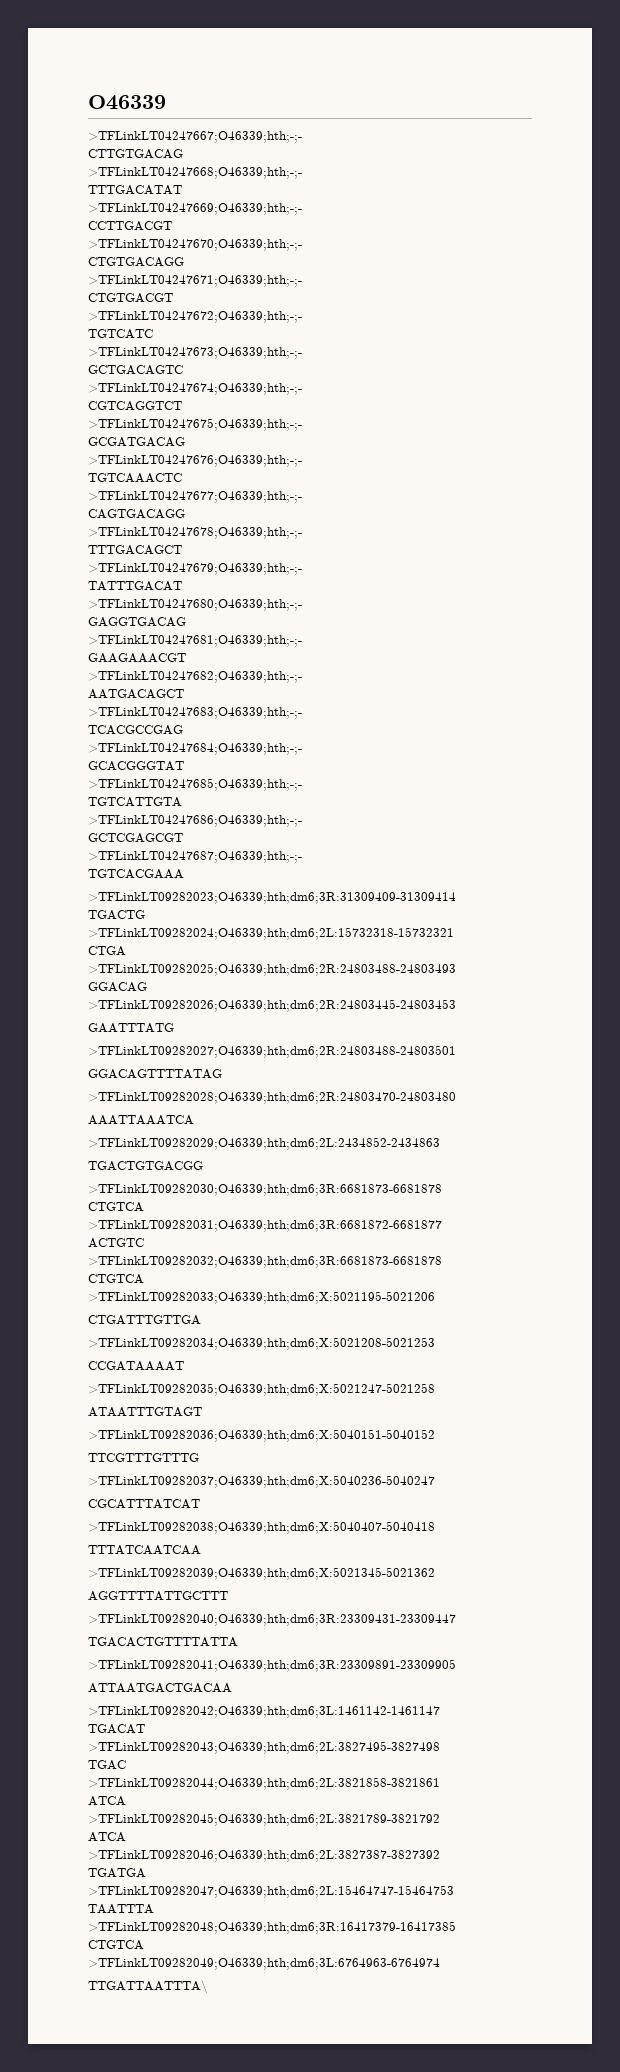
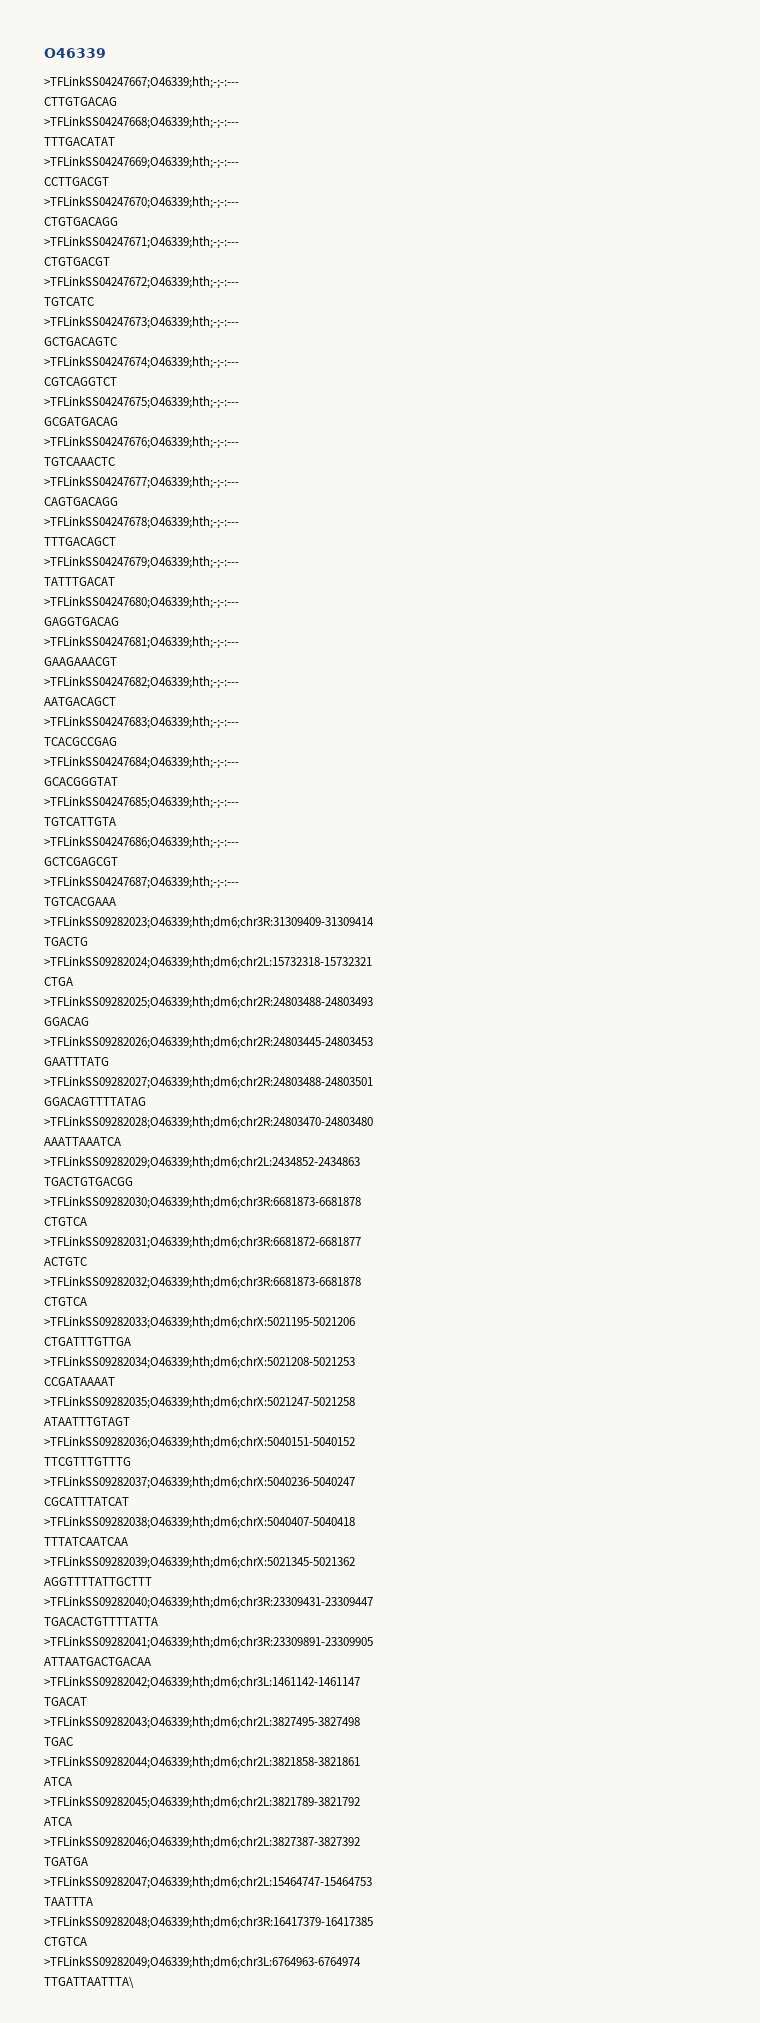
[88,131,302,143] >TFLinkLT04247667;O46339;hth;-;- -> [44,76,239,89] >TFLinkSS04247667;O46339;hth;-;-:---
[88,167,302,179] >TFLinkLT04247668;O46339;hth;-;- -> [44,116,239,129] >TFLinkSS04247668;O46339;hth;-;-:---
[88,203,302,215] >TFLinkLT04247669;O46339;hth;-;- -> [44,156,239,169] >TFLinkSS04247669;O46339;hth;-;-:---
[88,239,302,251] >TFLinkLT04247670;O46339;hth;-;- -> [44,196,239,209] >TFLinkSS04247670;O46339;hth;-;-:---
[88,275,302,287] >TFLinkLT04247671;O46339;hth;-;- -> [44,236,239,249] >TFLinkSS04247671;O46339;hth;-;-:---
[88,311,302,323] >TFLinkLT04247672;O46339;hth;-;- -> [44,276,239,289] >TFLinkSS04247672;O46339;hth;-;-:---
[88,347,302,359] >TFLinkLT04247673;O46339;hth;-;- -> [44,316,239,329] >TFLinkSS04247673;O46339;hth;-;-:---
[88,383,302,395] >TFLinkLT04247674;O46339;hth;-;- -> [44,356,239,369] >TFLinkSS04247674;O46339;hth;-;-:---
[88,418,302,431] >TFLinkLT04247675;O46339;hth;-;- -> [44,396,239,409] >TFLinkSS04247675;O46339;hth;-;-:---
[88,455,302,467] >TFLinkLT04247676;O46339;hth;-;- -> [44,436,239,449] >TFLinkSS04247676;O46339;hth;-;-:---
[88,491,302,503] >TFLinkLT04247677;O46339;hth;-;- -> [44,476,239,489] >TFLinkSS04247677;O46339;hth;-;-:---
[88,527,302,539] >TFLinkLT04247678;O46339;hth;-;- -> [44,516,239,529] >TFLinkSS04247678;O46339;hth;-;-:---
[88,563,302,575] >TFLinkLT04247679;O46339;hth;-;- -> [44,556,239,569] >TFLinkSS04247679;O46339;hth;-;-:---
[88,599,302,611] >TFLinkLT04247680;O46339;hth;-;- -> [44,596,239,609] >TFLinkSS04247680;O46339;hth;-;-:---
[88,635,302,647] >TFLinkLT04247681;O46339;hth;-;- -> [44,636,239,649] >TFLinkSS04247681;O46339;hth;-;-:---
[88,671,302,683] >TFLinkLT04247682;O46339;hth;-;- -> [44,676,239,689] >TFLinkSS04247682;O46339;hth;-;-:---
[88,707,302,719] >TFLinkLT04247683;O46339;hth;-;- -> [44,716,239,729] >TFLinkSS04247683;O46339;hth;-;-:---
[88,743,302,755] >TFLinkLT04247684;O46339;hth;-;- -> [44,756,239,769] >TFLinkSS04247684;O46339;hth;-;-:---
[88,778,302,791] >TFLinkLT04247685;O46339;hth;-;- -> [44,796,239,809] >TFLinkSS04247685;O46339;hth;-;-:---
[88,815,302,827] >TFLinkLT04247686;O46339;hth;-;- -> [44,836,239,849] >TFLinkSS04247686;O46339;hth;-;-:---
[88,851,302,863] >TFLinkLT04247687;O46339;hth;-;- -> [44,876,239,889] >TFLinkSS04247687;O46339;hth;-;-:---
[88,892,456,904] >TFLinkLT09282023;O46339;hth;dm6;3R:31309409-31309414 -> [44,916,374,929] >TFLinkSS09282023;O46339;hth;dm6;chr3R:31309409-31309414
[88,927,454,940] >TFLinkLT09282024;O46339;hth;dm6;2L:15732318-15732321 -> [44,956,372,969] >TFLinkSS09282024;O46339;hth;dm6;chr2L:15732318-15732321
[88,963,456,976] >TFLinkLT09282025;O46339;hth;dm6;2R:24803488-24803493 -> [44,996,373,1009] >TFLinkSS09282025;O46339;hth;dm6;chr2R:24803488-24803493
[88,999,456,1012] >TFLinkLT09282026;O46339;hth;dm6;2R:24803445-24803453 -> [44,1036,373,1049] >TFLinkSS09282026;O46339;hth;dm6;chr2R:24803445-24803453
[88,1045,456,1058] >TFLinkLT09282027;O46339;hth;dm6;2R:24803488-24803501 -> [44,1076,373,1089] >TFLinkSS09282027;O46339;hth;dm6;chr2R:24803488-24803501
[88,1092,456,1104] >TFLinkLT09282028;O46339;hth;dm6;2R:24803470-24803480 -> [44,1116,373,1129] >TFLinkSS09282028;O46339;hth;dm6;chr2R:24803470-24803480
[88,1137,440,1150] >TFLinkLT09282029;O46339;hth;dm6;2L:2434852-2434863 -> [44,1156,360,1169] >TFLinkSS09282029;O46339;hth;dm6;chr2L:2434852-2434863
[88,1184,442,1196] [88,1202,144,1212] [88,1220,442,1232] >TFLinkLT09282030;O46339;hth;dm6;3R:6681873-6681878 // CTGTCA // >TFLinkLT09282031;O46339;hth;dm6;3R:6681872-6681877 -> [44,1196,361,1209] [44,1217,87,1226] [44,1236,361,1249] >TFLinkSS09282030;O46339;hth;dm6;chr3R:6681873-6681878 // CTGTCA // >TFLinkSS09282031;O46339;hth;dm6;chr3R:6681872-6681877
[88,1256,442,1268] [88,1274,144,1284] [88,1291,435,1304] >TFLinkLT09282032;O46339;hth;dm6;3R:6681873-6681878 // CTGTCA // >TFLinkLT09282033;O46339;hth;dm6;X:5021195-5021206 -> [44,1276,361,1289] [44,1297,87,1306] [44,1316,355,1329] >TFLinkSS09282032;O46339;hth;dm6;chr3R:6681873-6681878 // CTGTCA // >TFLinkSS09282033;O46339;hth;dm6;chrX:5021195-5021206
[88,1337,435,1350] >TFLinkLT09282034;O46339;hth;dm6;X:5021208-5021253 -> [44,1356,355,1369] >TFLinkSS09282034;O46339;hth;dm6;chrX:5021208-5021253
[88,1383,435,1396] >TFLinkLT09282035;O46339;hth;dm6;X:5021247-5021258 -> [44,1396,355,1409] >TFLinkSS09282035;O46339;hth;dm6;chrX:5021247-5021258
[88,1429,435,1442] >TFLinkLT09282036;O46339;hth;dm6;X:5040151-5040152 -> [44,1436,355,1449] >TFLinkSS09282036;O46339;hth;dm6;chrX:5040151-5040152
[88,1475,435,1488] >TFLinkLT09282037;O46339;hth;dm6;X:5040236-5040247 -> [44,1476,355,1489] >TFLinkSS09282037;O46339;hth;dm6;chrX:5040236-5040247
[88,1521,435,1534] >TFLinkLT09282038;O46339;hth;dm6;X:5040407-5040418 -> [44,1516,355,1529] >TFLinkSS09282038;O46339;hth;dm6;chrX:5040407-5040418
[88,1567,435,1580] >TFLinkLT09282039;O46339;hth;dm6;X:5021345-5021362 -> [44,1556,355,1569] >TFLinkSS09282039;O46339;hth;dm6;chrX:5021345-5021362
[88,1614,456,1626] >TFLinkLT09282040;O46339;hth;dm6;3R:23309431-23309447 -> [44,1596,373,1609] >TFLinkSS09282040;O46339;hth;dm6;chr3R:23309431-23309447
[88,1659,456,1672] >TFLinkLT09282041;O46339;hth;dm6;3R:23309891-23309905 -> [44,1636,373,1649] >TFLinkSS09282041;O46339;hth;dm6;chr3R:23309891-23309905
[88,1706,440,1718] >TFLinkLT09282042;O46339;hth;dm6;3L:1461142-1461147 -> [44,1676,360,1689] >TFLinkSS09282042;O46339;hth;dm6;chr3L:1461142-1461147
[88,1741,440,1754] >TFLinkLT09282043;O46339;hth;dm6;2L:3827495-3827498 -> [44,1716,360,1729] >TFLinkSS09282043;O46339;hth;dm6;chr2L:3827495-3827498
[88,1777,440,1790] [88,1796,126,1806] [88,1813,440,1826] [88,1832,126,1842] [88,1850,440,1862] >TFLinkLT09282044;O46339;hth;dm6;2L:3821858-3821861 // ATCA // >TFLinkLT09282045;O46339;hth;dm6;2L:3821789-3821792 // ATCA // >TFLinkLT09282046;O46339;hth;dm6;2L:3827387-3827392 -> [44,1756,360,1769] [44,1777,72,1786] [44,1796,360,1809] [44,1817,72,1826] [44,1836,360,1849] >TFLinkSS09282044;O46339;hth;dm6;chr2L:3821858-3821861 // ATCA // >TFLinkSS09282045;O46339;hth;dm6;chr2L:3821789-3821792 // ATCA // >TFLinkSS09282046;O46339;hth;dm6;chr2L:3827387-3827392
[88,1885,454,1898] >TFLinkLT09282047;O46339;hth;dm6;2L:15464747-15464753 -> [44,1876,372,1889] >TFLinkSS09282047;O46339;hth;dm6;chr2L:15464747-15464753
[88,1921,456,1934] [88,1940,144,1950] [88,1958,440,1970] >TFLinkLT09282048;O46339;hth;dm6;3R:16417379-16417385 // CTGTCA // >TFLinkLT09282049;O46339;hth;dm6;3L:6764963-6764974 -> [44,1916,373,1929] [44,1937,87,1946] [44,1956,361,1969] >TFLinkSS09282048;O46339;hth;dm6;chr3R:16417379-16417385 // CTGTCA // >TFLinkSS09282049;O46339;hth;dm6;chr3L:6764963-6764974

